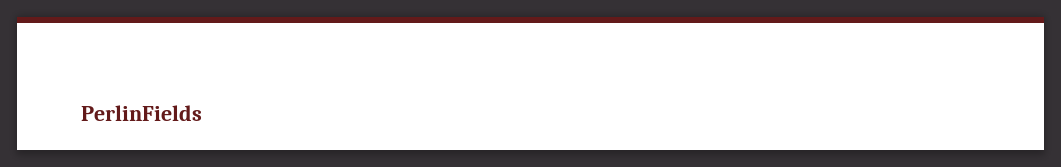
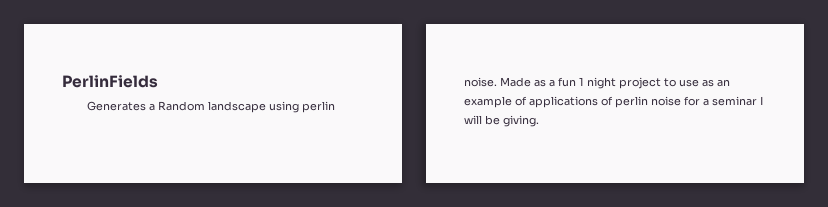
(202, 113) none -> [86,101,335,113] [464,77,730,89] [464,96,763,108] [464,115,539,127] // Generates a Random landscape using perlin noise. Made as a fun 1 night project to use as an example of applications of perlin noise for a seminar I will be giving.

